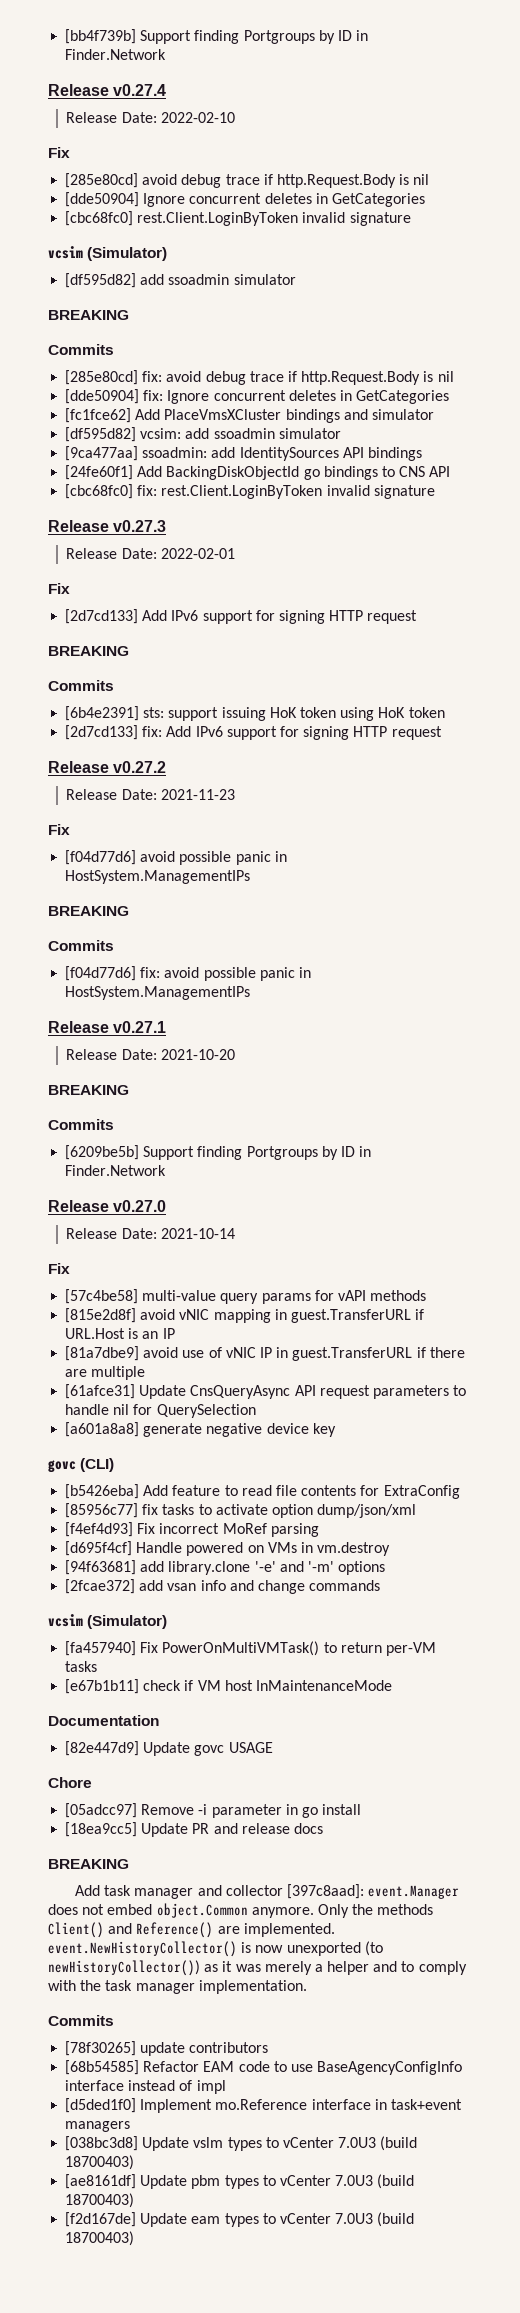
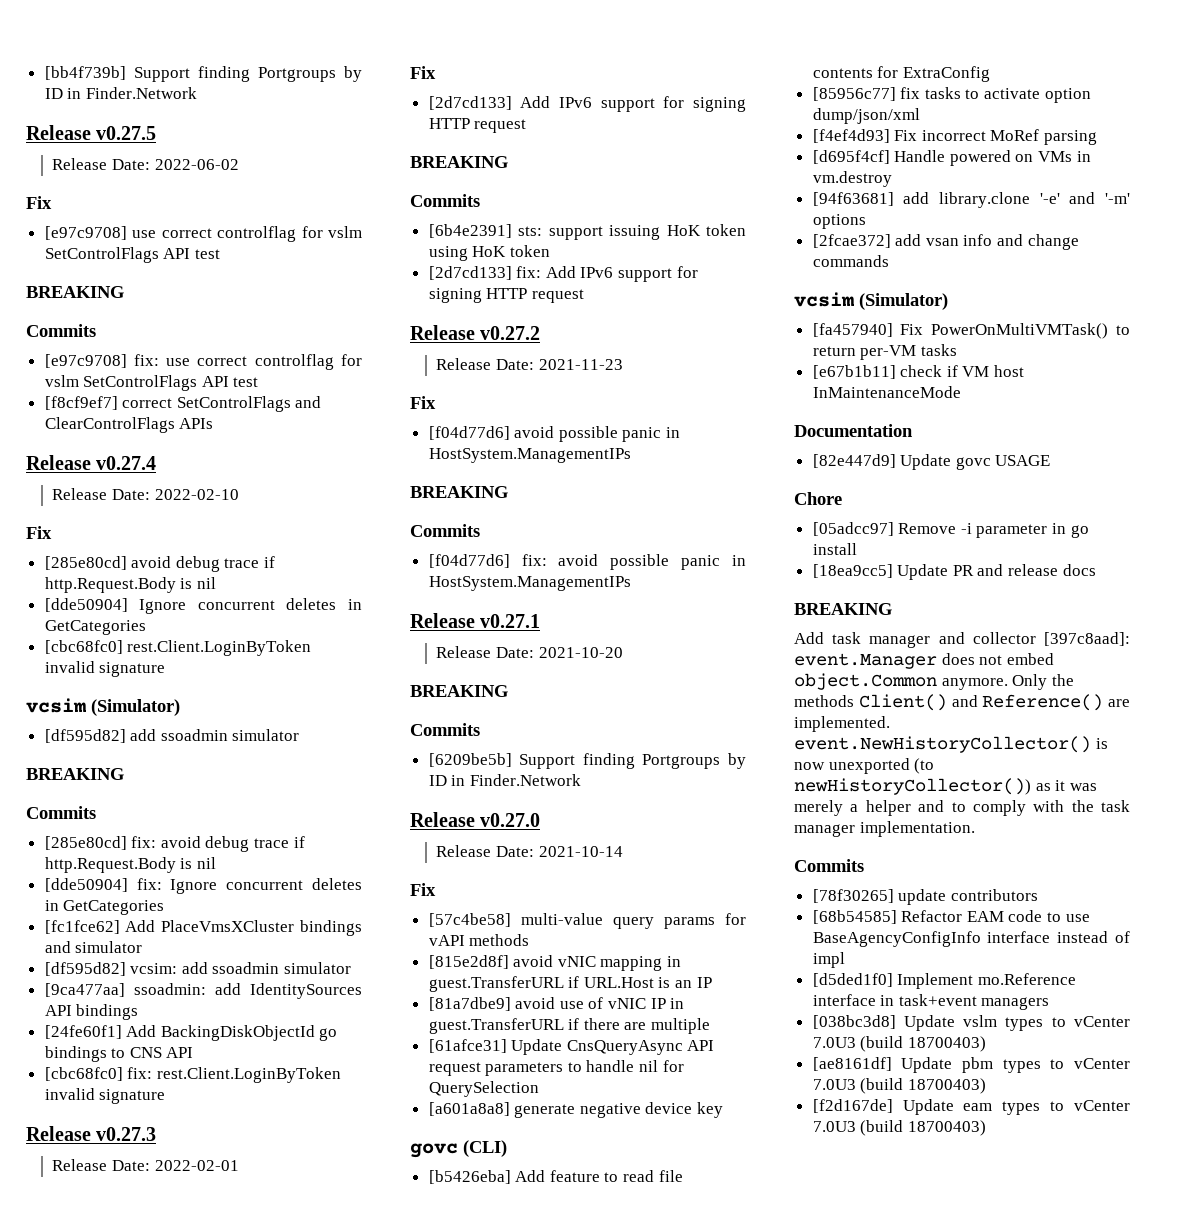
(167, 54) none -> [26,125,157,140] [52,158,239,170] [26,196,52,209] [44,226,362,242] [44,247,220,263] [26,286,124,298] [26,324,96,337] [44,354,362,370] [44,375,259,391] [44,396,322,412] [44,417,214,433] // Release v0.27.5 // Release Date: 2022-06-02 // Fix // [e97c9708] use correct controlflag for vslm SetControlFlags API test // BREAKING // Commits // [e97c9708] fix: use correct controlflag for vslm SetControlFlags API test // [f8cf9ef7] correct SetControlFlags and ClearControlFlags APIs

